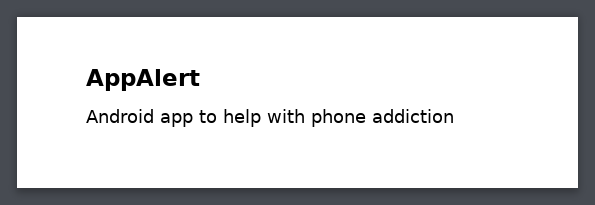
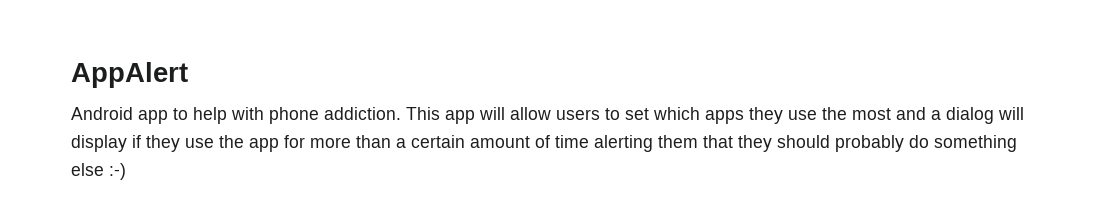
[372,109,454,123] addiction -> [324,107,1024,124] [71,135,1017,152] [71,163,126,180] addiction. This app will allow users to set which apps they use the most and a dialog will display if they use the app for more than a certain amount of time alerting them that they should probably do something else :-)

